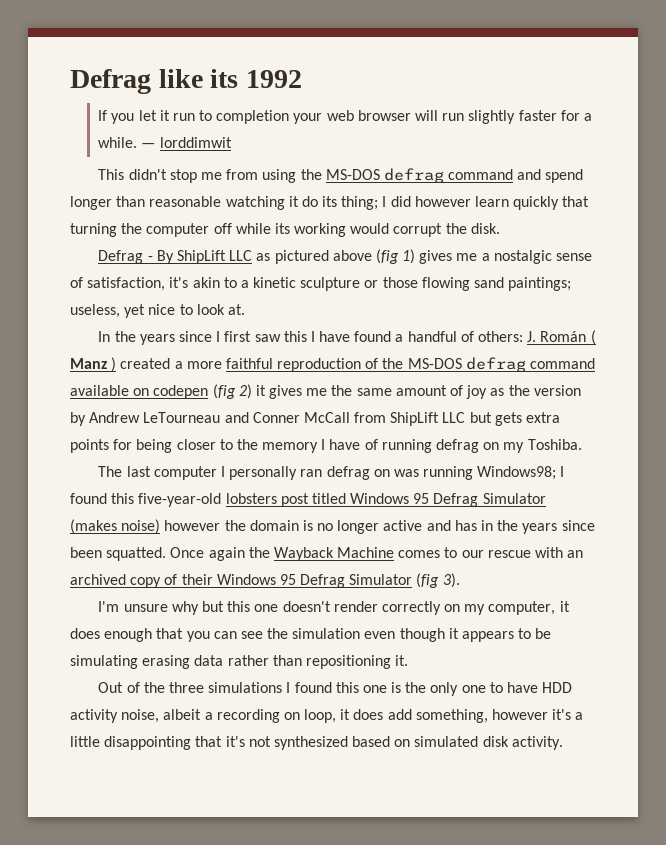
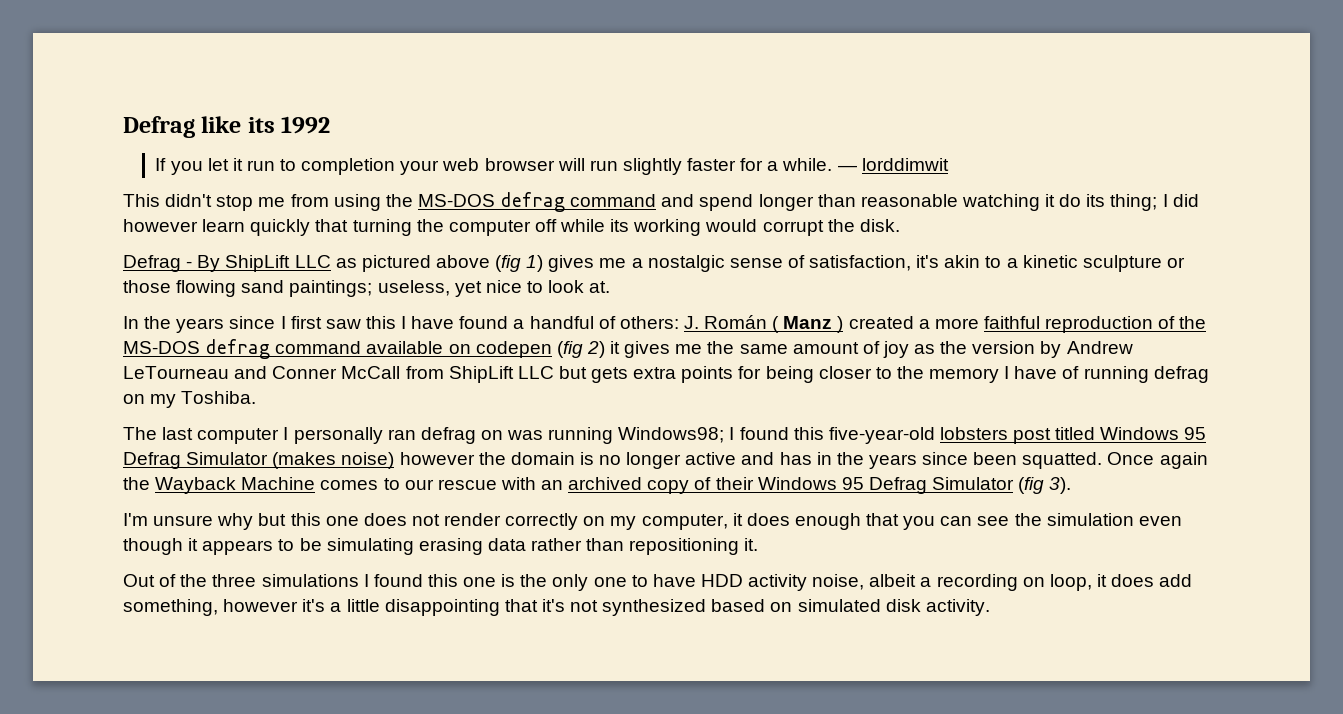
[282,601,331,612] doesn't -> [363,513,440,526] does not

